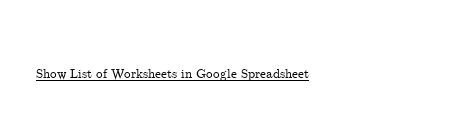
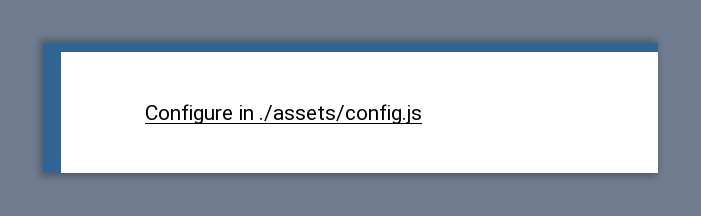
[36,69,309,81] Show List of Worksheets in Google Spreadsheet -> [145,104,423,124] Configure in ./assets/config.js

